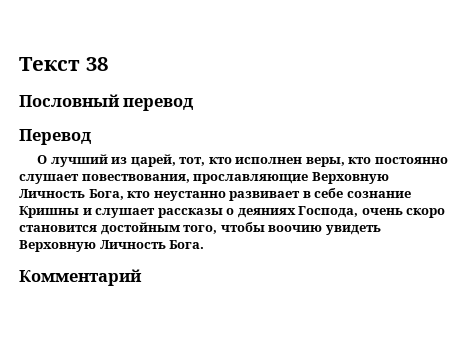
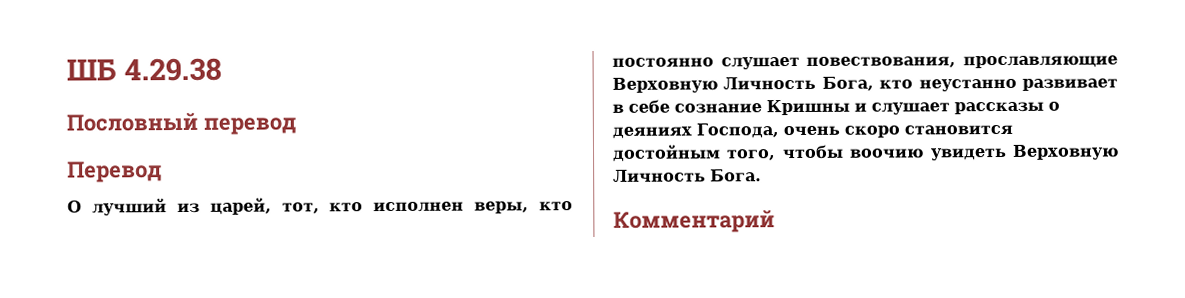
[19,57,108,71] Текст 38 -> [66,57,222,82] ШБ 4.29.38

